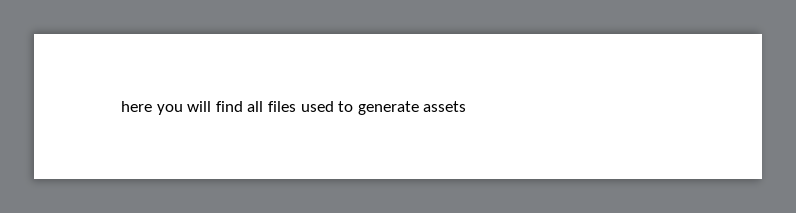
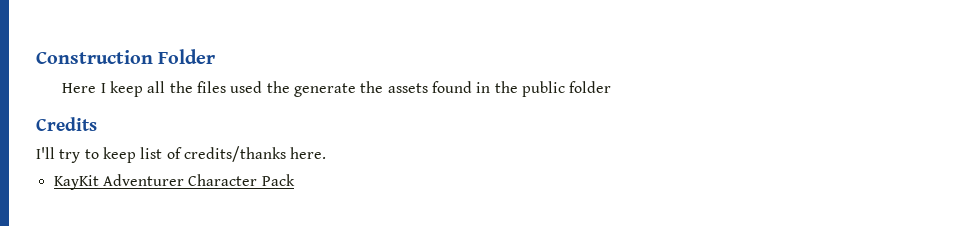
[121,101,467,115] here you will find all files used to generate assets -> [36,49,216,64] [62,81,612,97] [36,117,97,131] [36,146,327,163] [53,174,295,190] Construction Folder // Here I keep all the files used the generate the assets found in the public folder // Credits // I'll try to keep list of credits/thanks here. // KayKit Adventurer Character Pack

